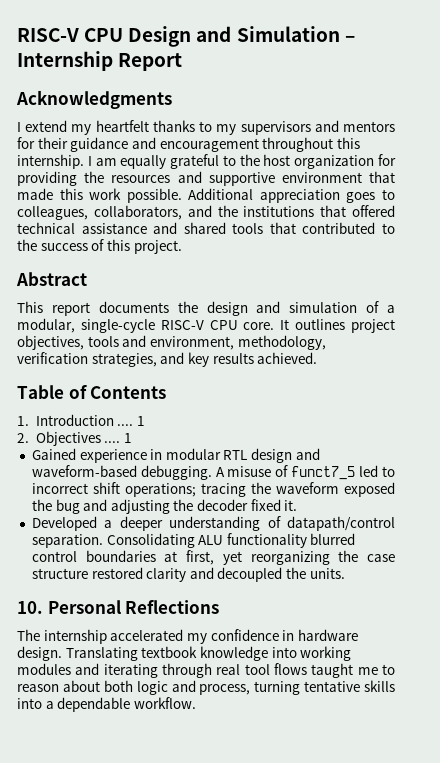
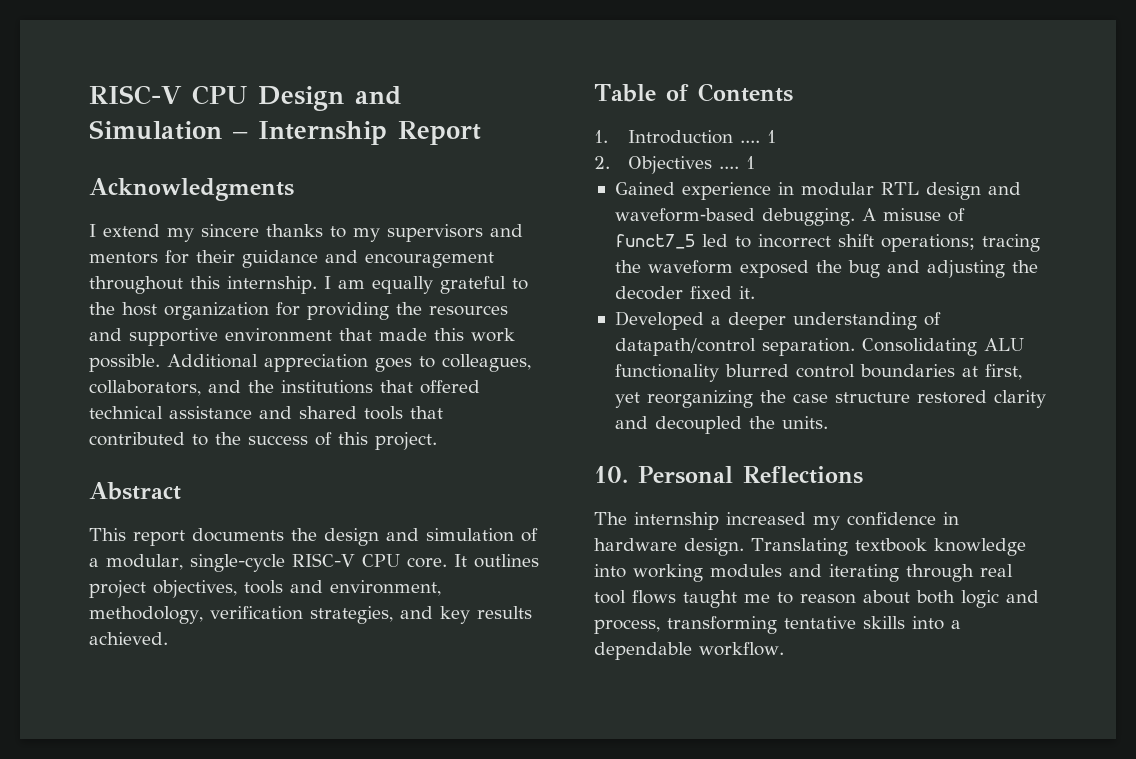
[95,120,149,132] heartfelt -> [201,224,259,237] sincere
[110,629,184,641] accelerated -> [726,512,806,525] increased
[254,681,301,695] turning -> [667,616,777,634] transforming

